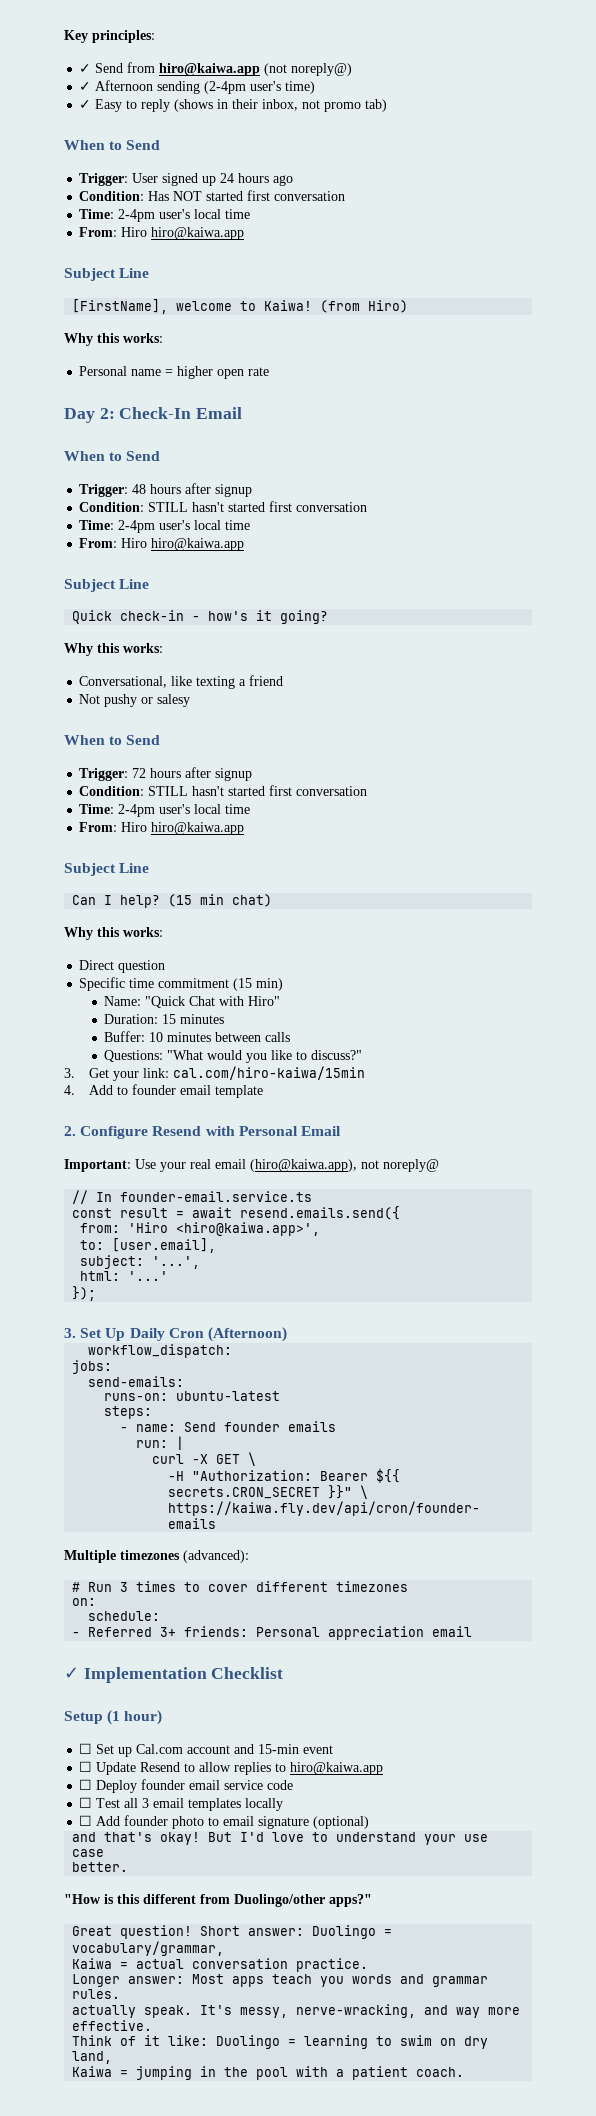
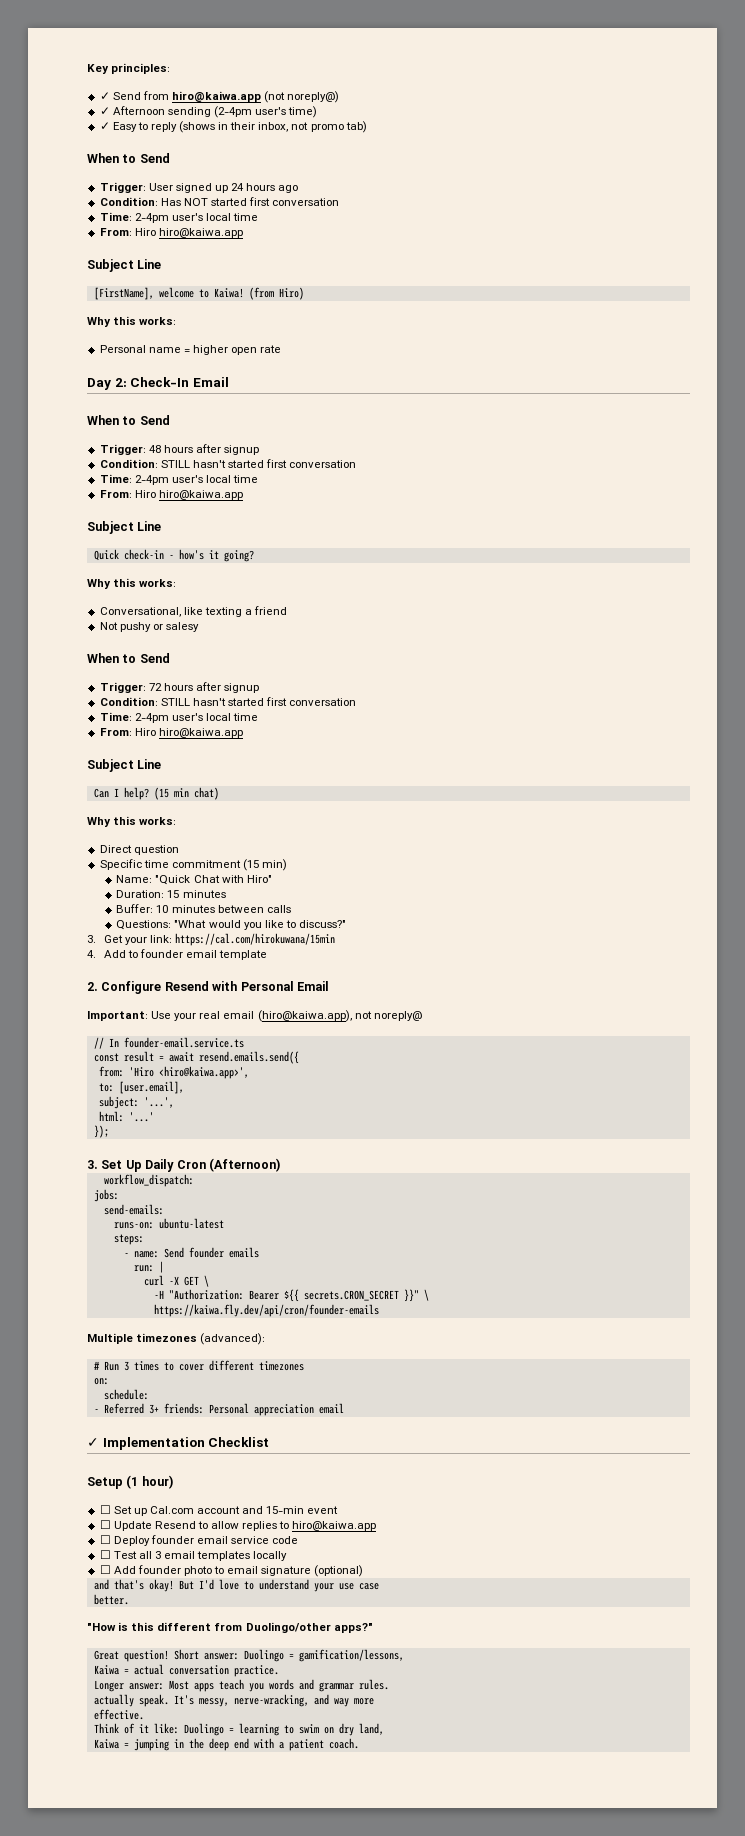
[172,1066,365,1080] cal.com/hiro-kaiwa/15min -> [175,933,336,946] https://cal.com/hirokuwana/15min
[72,1941,225,1956] vocabulary/grammar, -> [298,1649,404,1662] gamification/lessons,
[256,2067,289,2080] pool -> [208,1738,249,1751] deep end

